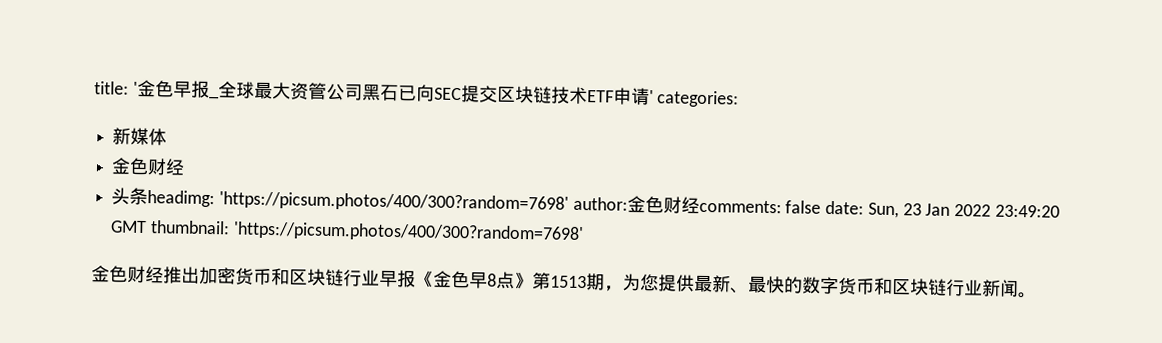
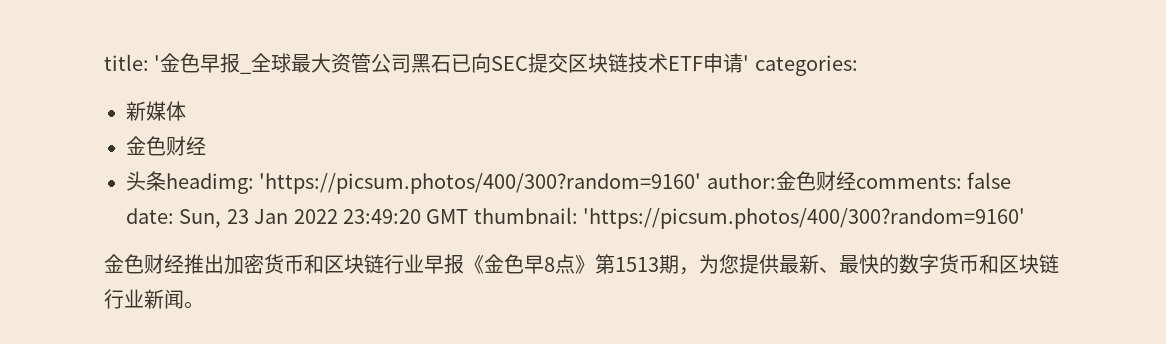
[218,191,569,213] 'https://picsum.photos/400/300?random=7698' -> [259,173,702,194] 'https://picsum.photos/400/300?random=9160'
[232,221,584,244] 'https://picsum.photos/400/300?random=7698' -> [583,208,1026,229] 'https://picsum.photos/400/300?random=9160'

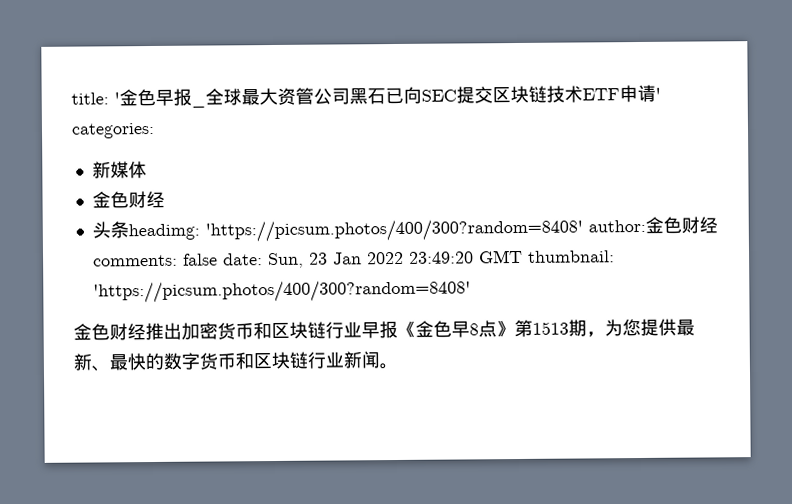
[259,173,702,194] 'https://picsum.photos/400/300?random=9160' -> [204,218,583,243] 'https://picsum.photos/400/300?random=8408'
[583,208,1026,229] 'https://picsum.photos/400/300?random=9160' -> [92,279,471,304] 'https://picsum.photos/400/300?random=8408'

